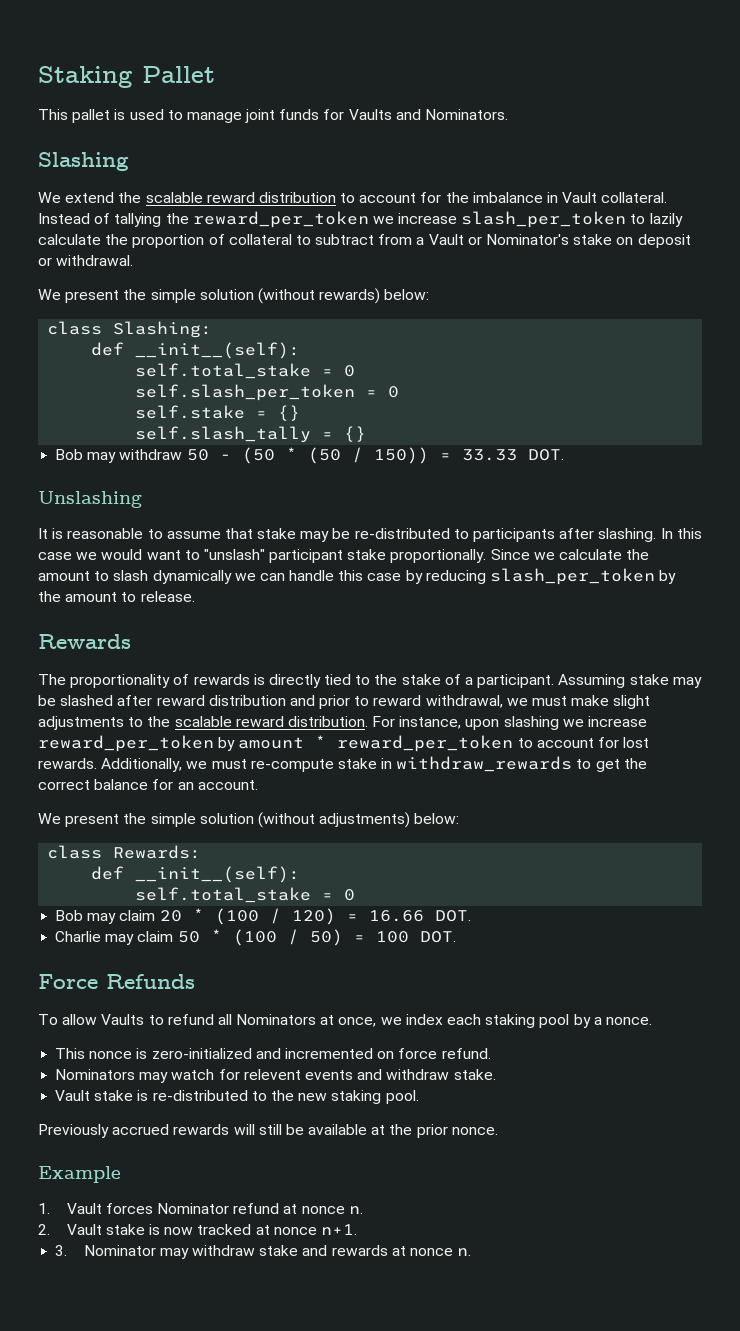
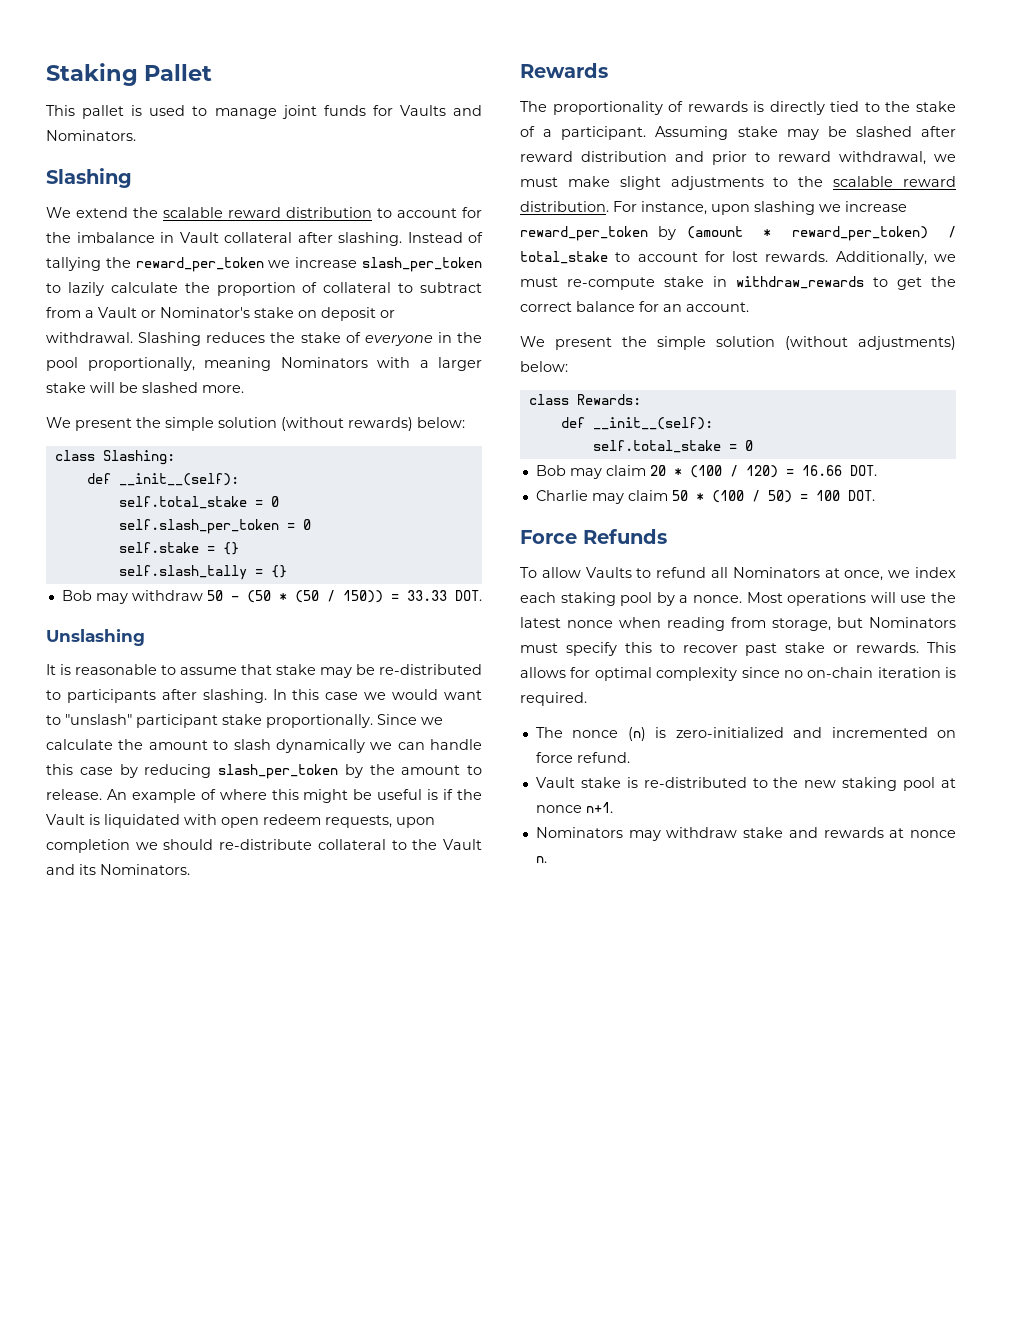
[601,192,668,203] collateral. -> [224,232,402,246] collateral after slashing.
(134, 260) none -> [138,332,482,346] [46,357,482,371] [46,382,244,393] Slashing reduces the stake of everyone in the pool proportionally, meaning Nominators with a larger stake will be slashed more.
(195, 596) none -> [106,789,483,803] [46,814,435,828] [46,839,482,853] [46,864,190,875] An example of where this might be useful is if the Vault is liquidated with open redeem requests, upon completion we should re-distribute collateral to the Vault and its Nominators.
[238,735,514,752] amount * reward_per_token -> [686,226,956,241] [520,251,608,264] (amount * reward_per_token) / total_stake
[55,1048,133,1059] // This nonce -> [746,592,956,606] [520,617,956,631] [520,642,957,656] [520,667,956,681] [520,692,587,706] [535,727,646,741] Most operations will use the latest nonce when reading from storage, but Nominators must specify this to recover past stake or rewards. This allows for optimal complexity since no on-chain iteration is required. // The nonce (n)
[55,1069,496,1083] // Nominators may watch for relevent events and withdraw stake. -> (630, 757) none
[385,1090,419,1104] [38,1124,498,1138] [38,1166,121,1183] [38,1203,363,1214] [38,1224,252,1235] pool. // Previously accrued rewards will still be available at the prior nonce. // Example // 1. Vault forces Nominator refund at nonce n. // 2. Vault stake is now tracked -> [903,777,936,791] pool
[55,1245,156,1256] 3. Nominator -> [535,827,623,838] Nominators

